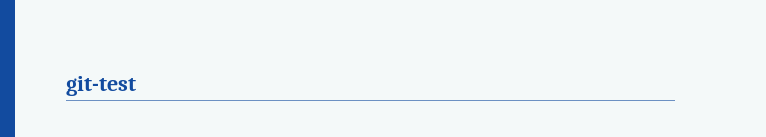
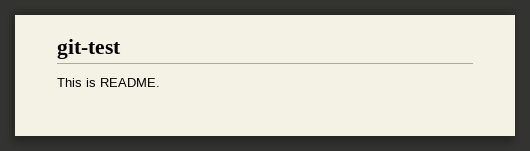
(136, 86) none -> [57,78,160,87] // This is README.

